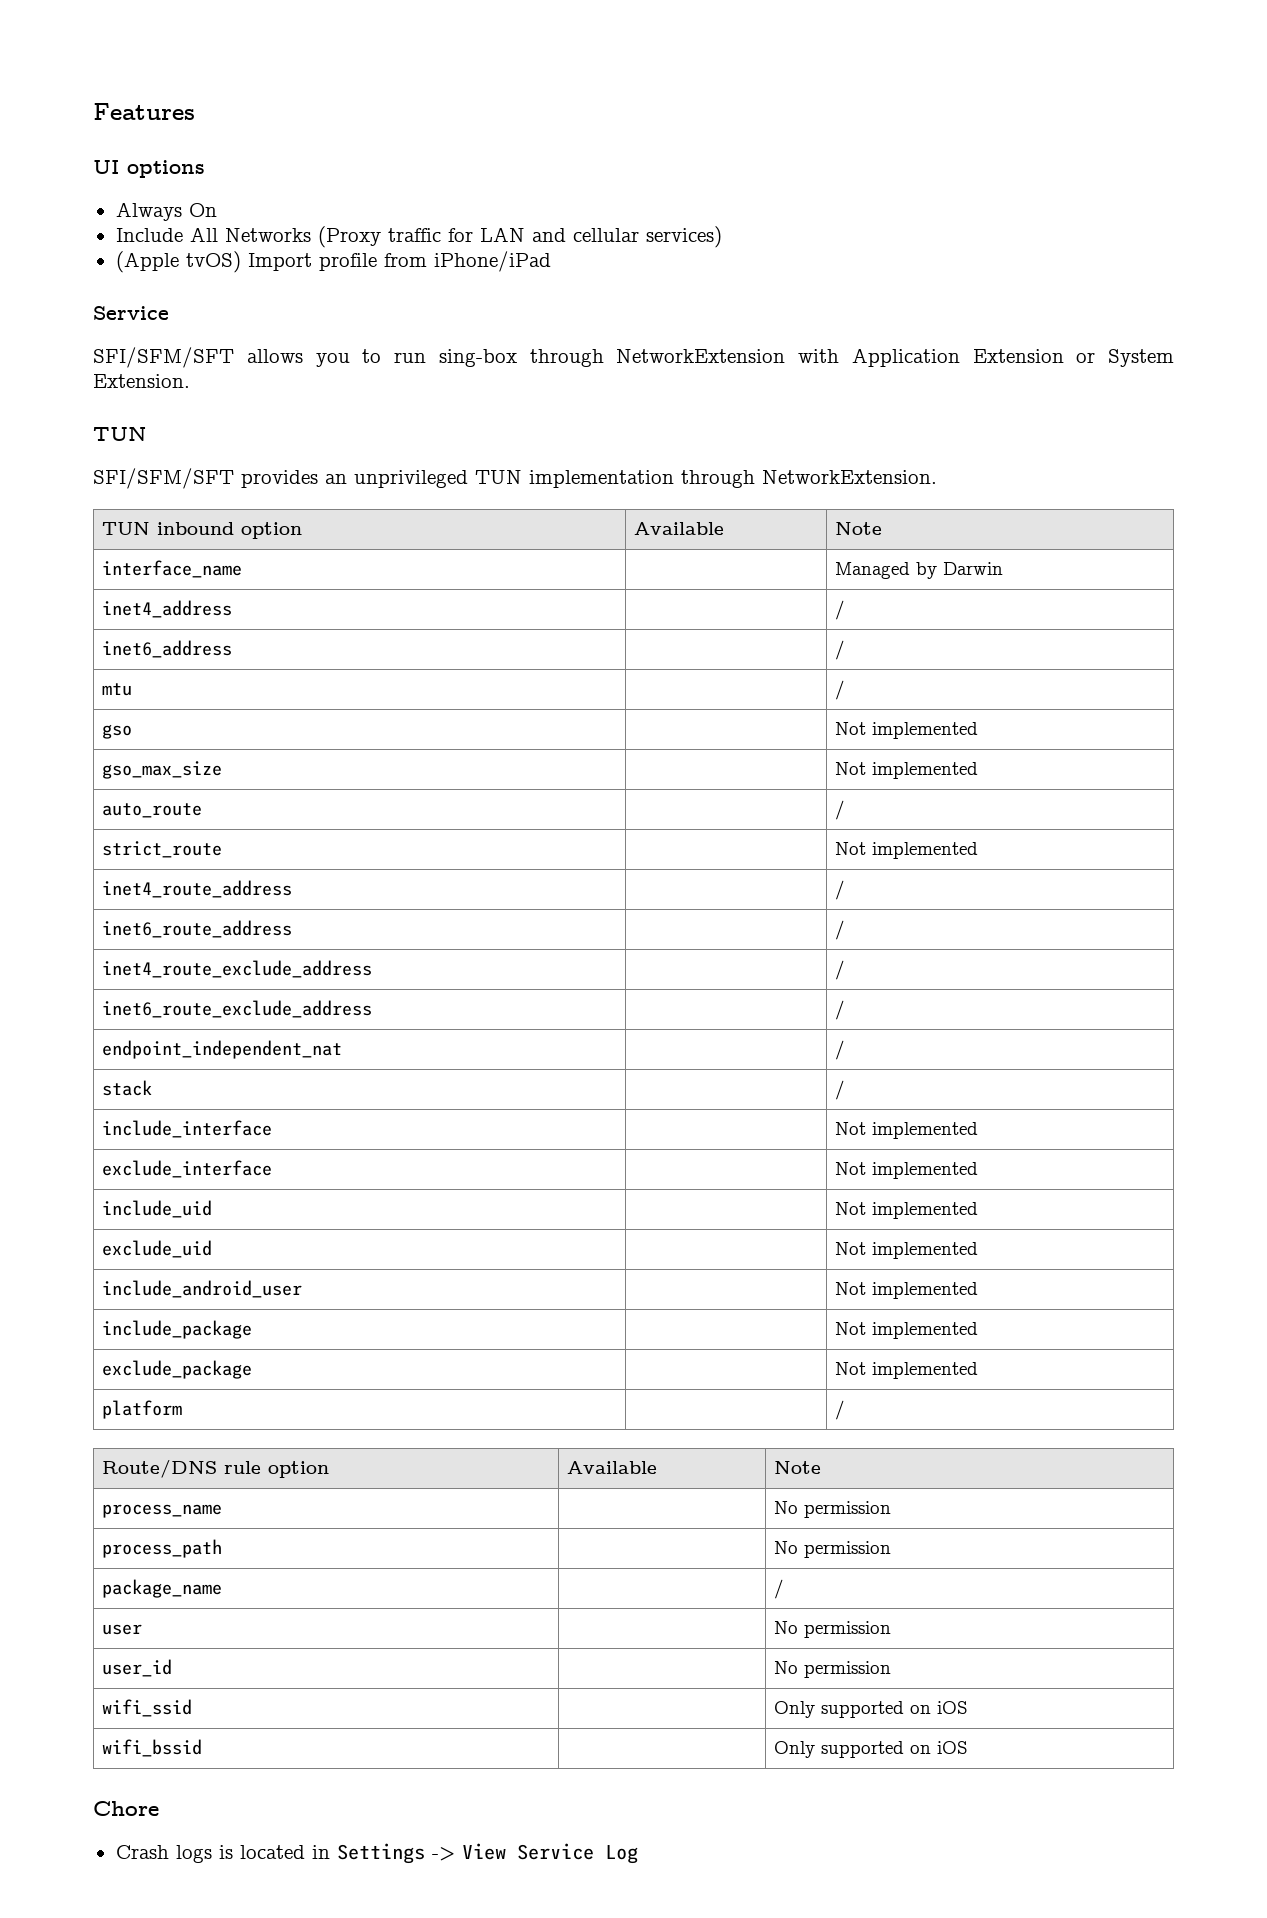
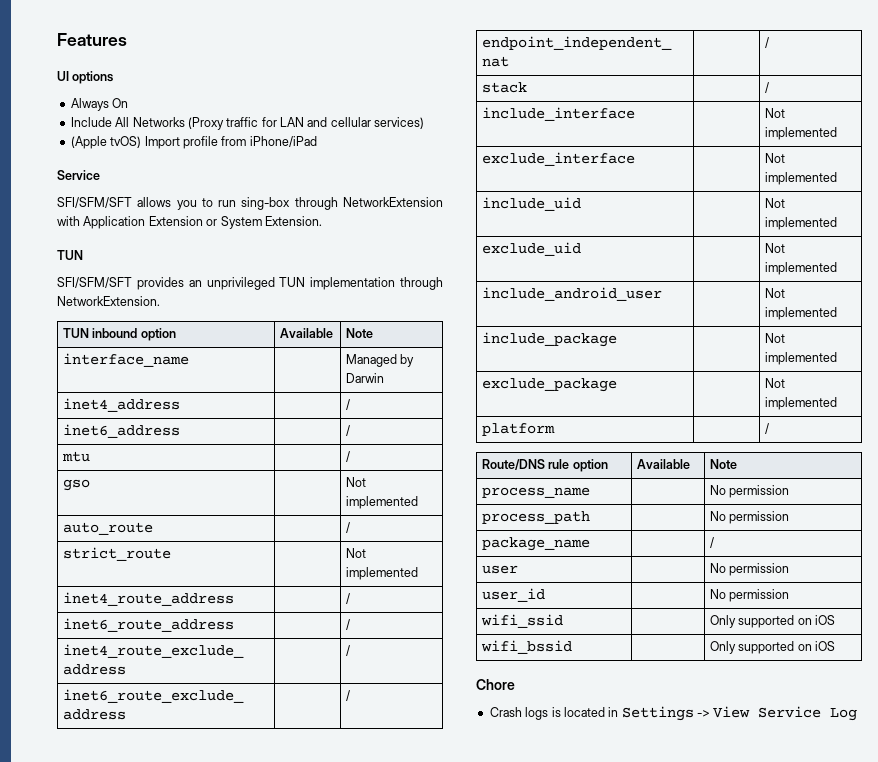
[101,761,222,779] [834,762,978,779] // gso_max_size | | Not implemented -> (419, 502) none

